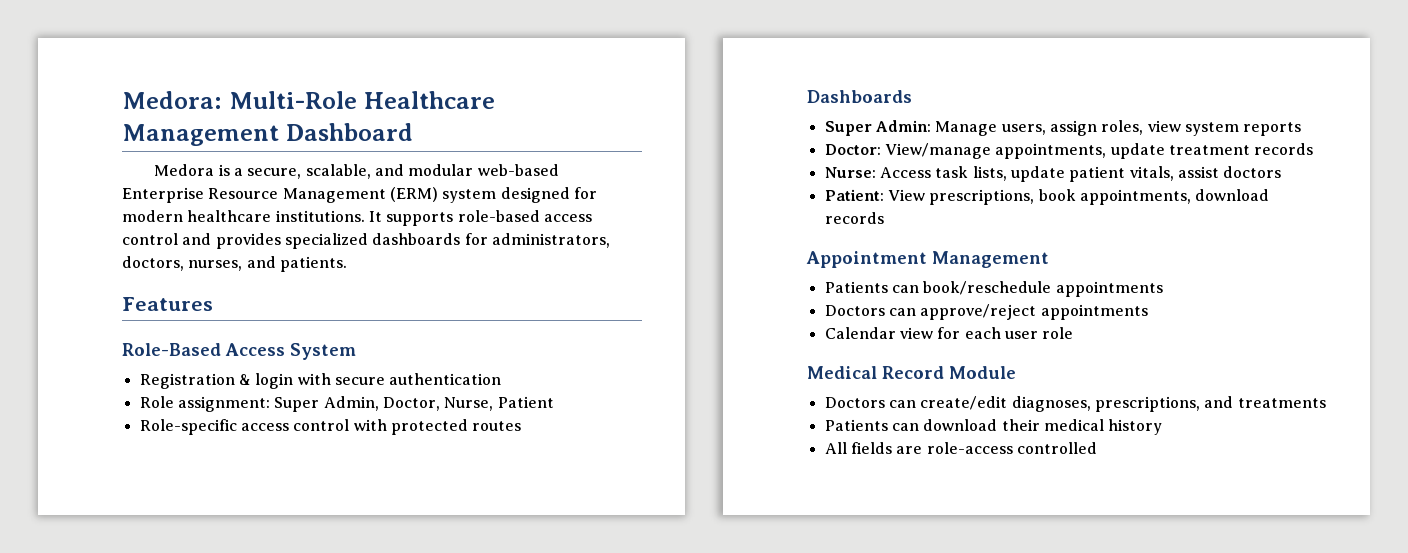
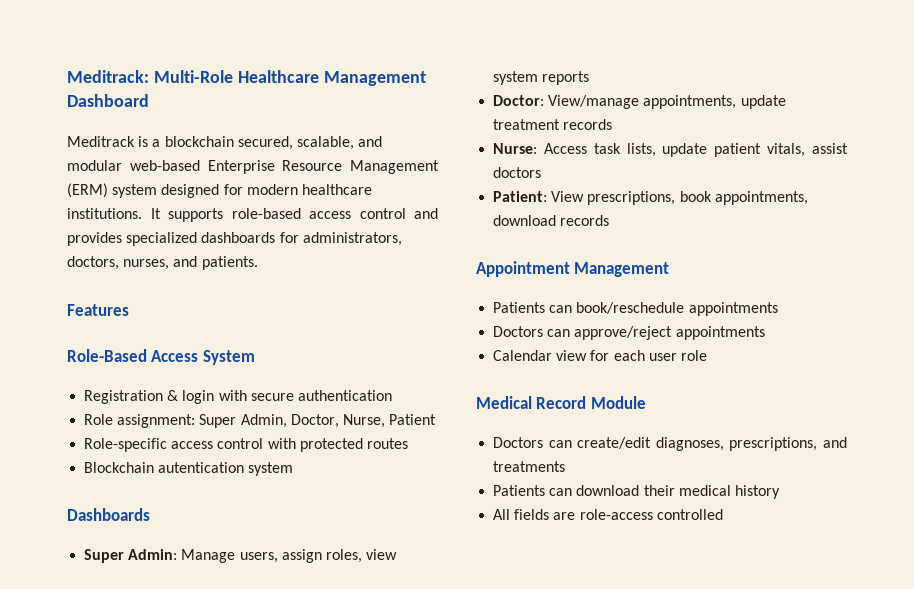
[122,91,222,109] Medora: -> [67,70,149,83] Meditrack:
[154,164,215,176] Medora -> [67,136,135,147] Meditrack
[247,168,302,179] secure, -> [164,136,293,150] blockchain secured,
(522, 426) none -> [84,462,294,476] // Blockchain autentication system

